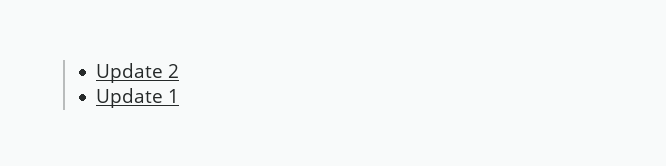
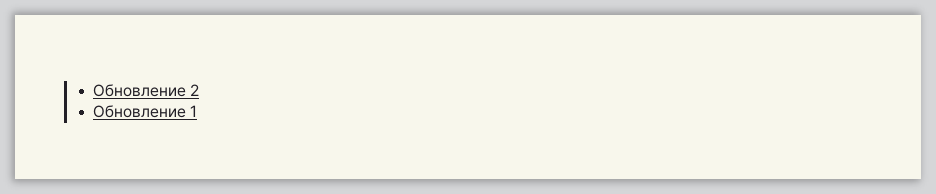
[95,63,163,83] Update -> [93,84,187,97] Обновление
[95,88,163,108] Update -> [93,105,187,118] Обновление

